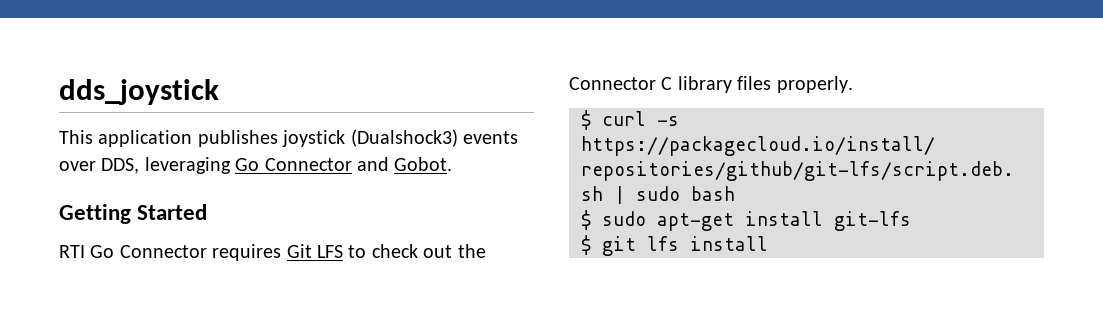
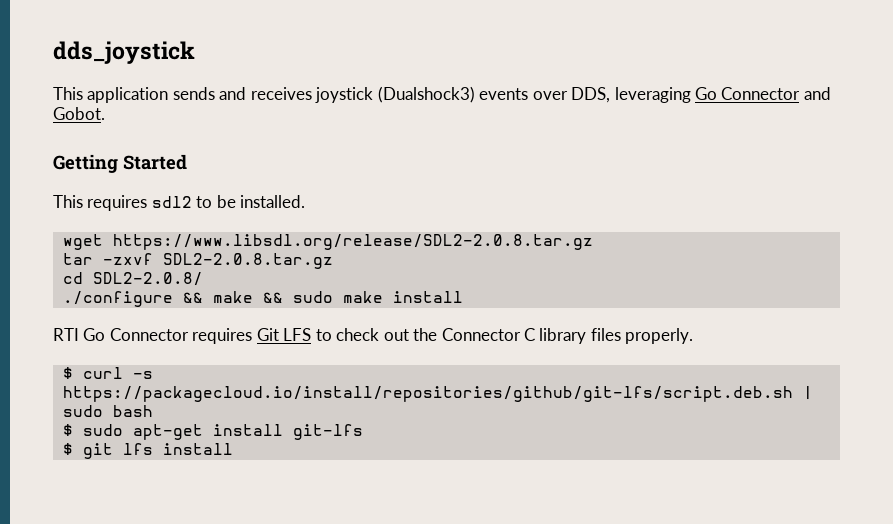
[197,130,278,147] publishes -> [172,87,312,100] sends and receives
(208, 212) none -> [53,195,306,211] [62,234,593,250] [62,253,333,269] [62,272,203,286] [62,291,463,307] // This requires sdl2 to be installed. // wget https://www.libsdl.org/release/SDL2-2.0.8.tar.gz // tar -zxvf SDL2-2.0.8.tar.gz // cd SDL2-2.0.8/ // ./configure && make && sudo make install

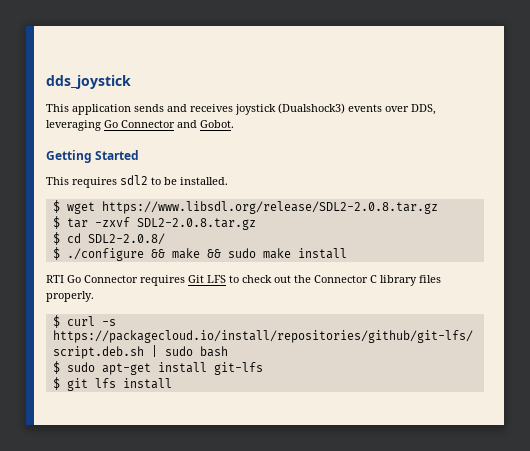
(306, 201) none -> [52,200,60,213] $
(593, 242) none -> [52,216,60,229] $
(333, 261) none -> [52,232,60,245] $
(203, 279) none -> [52,247,60,260] $

